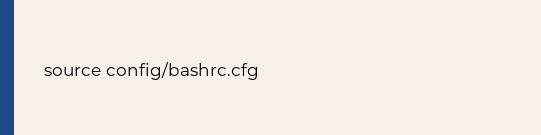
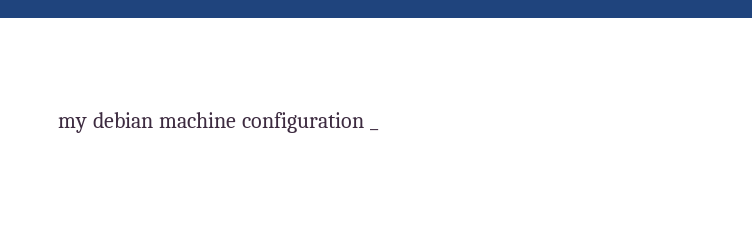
[44,62,259,80] source config/bashrc.cfg -> [58,112,379,133] my debian machine configuration _

